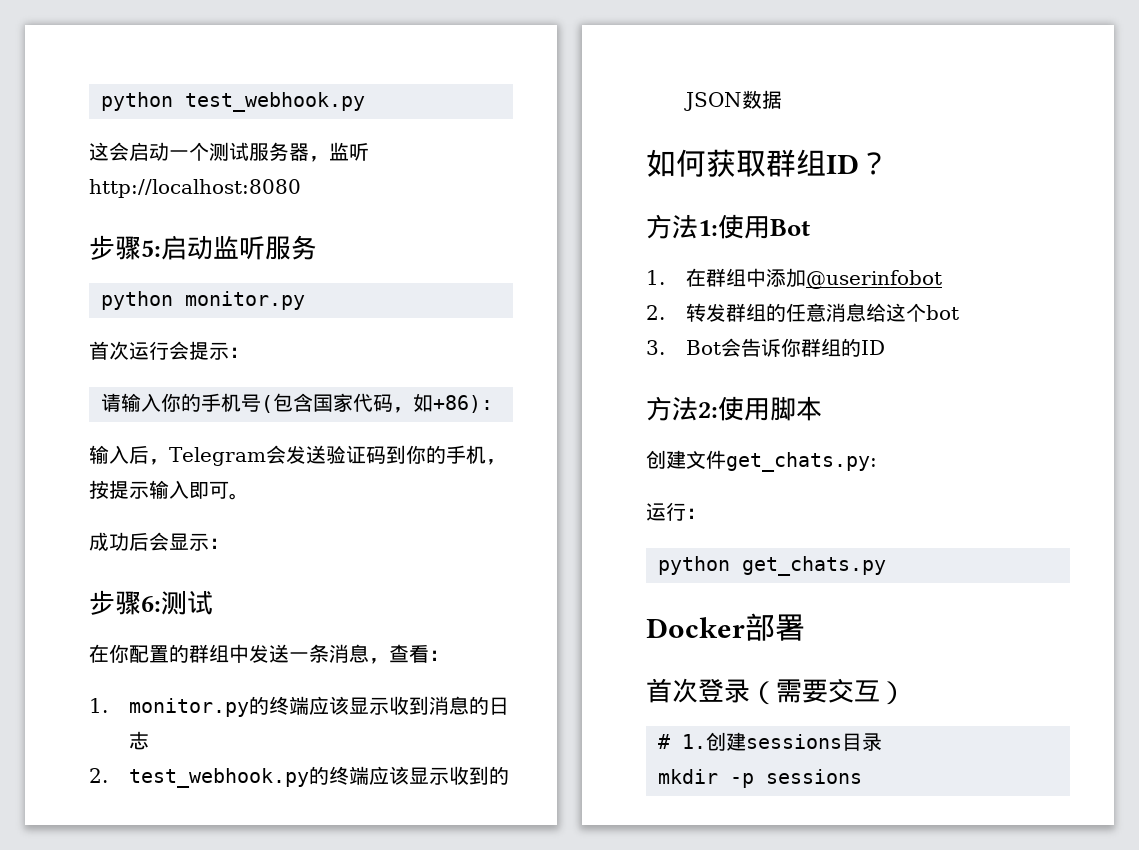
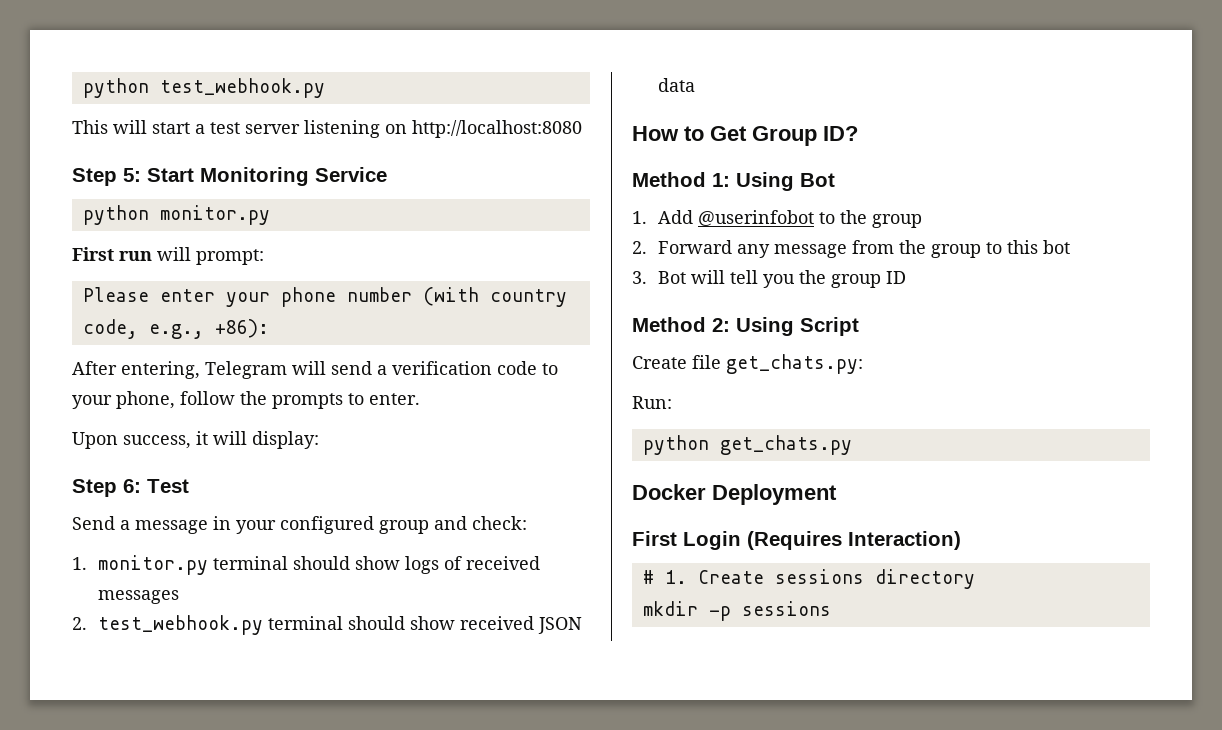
[89,142,369,162] [89,179,301,198] [89,235,317,260] [101,291,305,310] [89,341,249,360] [101,393,493,413] [89,445,506,466] [89,480,249,500] [89,532,229,551] [89,590,213,615] [89,644,449,664] [89,696,509,717] [128,731,149,750] [89,766,509,788] [683,90,782,111] [646,149,889,177] [646,214,810,239] [646,268,942,289] [646,303,959,322] [646,338,885,357] [646,396,822,421] [646,450,726,469] 这会启动一个测试服务器，监听http://localhost:8080 // 步骤5:启动监听服务 // python monitor.py // 首次运行会提示： // 请输入你的手机号(包含国家代码，如+86): // 输入后，Telegram会发送验证码到你的手机，按提示输入即可。 // 成功后会显示： // 步骤6:测试 // 在你配置的群组中发送一条消息，查看： // 1. monitor.py的终端应该显示收到消息的日志 // 2. test_webhook.py的终端应该显示收到的JSON数据 // 如何获取群组ID？ // 方法1:使用Bot // 1.在群组中添加@userinfobot // 2.转发群组的任意消息给这个bot // 3. Bot会告诉你群组的ID // 方法2:使用脚本 // 创建文件 -> [72,120,582,138] [72,167,387,186] [82,205,270,225] [72,247,264,265] [82,287,567,307] [82,319,269,339] [72,361,558,379] [72,391,420,409] [72,431,319,449] [72,479,189,497] [72,516,527,534] [72,555,541,575] [98,590,180,604] [72,615,583,635] [658,78,696,92] [632,126,858,146] [632,172,835,191] [632,210,923,228] [632,240,1071,258] [632,270,907,288] [632,317,859,336] [632,355,721,369] This will start a test server listening on http://localhost:8080 // Step 5: Start Monitoring Service // python monitor.py // First run will prompt: // Please enter your phone number (with country code, e.g., +86): // After entering, Telegram will send a verification code to your phone, follow the prompts to enter. // Upon success, it will display: // Step 6: Test // Send a message in your configured group and check: // 1. monitor.py terminal should show logs of received messages // 2. test_webhook.py terminal should show received JSON data // How to Get Group ID? // Method 1: Using Bot // 1. Add @userinfobot to the group // 2. Forward any message from the group to this bot // 3. Bot will tell you the group ID // Method 2: Using Script // Create file
[646,502,706,521] 运行： -> [632,396,672,409] Run:
[745,613,805,641] [646,678,906,705] 部署 // 首次登录（需要交互） -> [712,484,837,505] [632,531,961,550] Deployment // First Login (Requires Interaction)
[706,732,882,751] 创建sessions目录 -> [697,569,975,589] Create sessions directory

